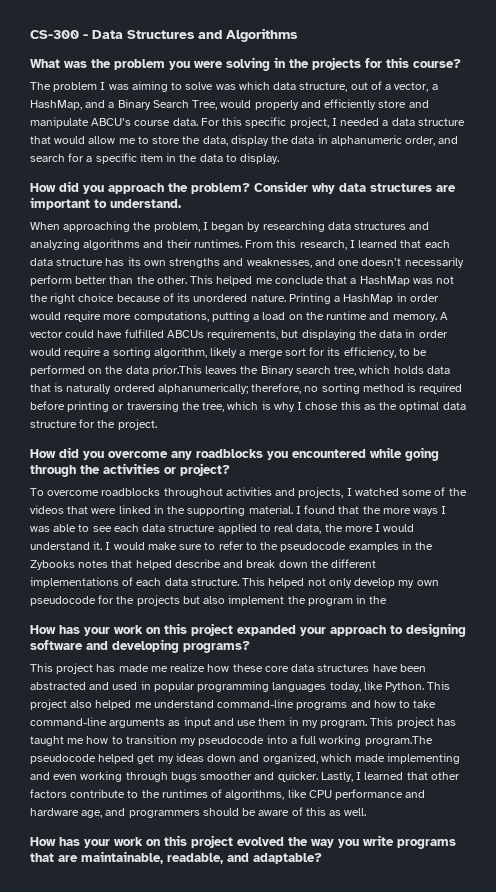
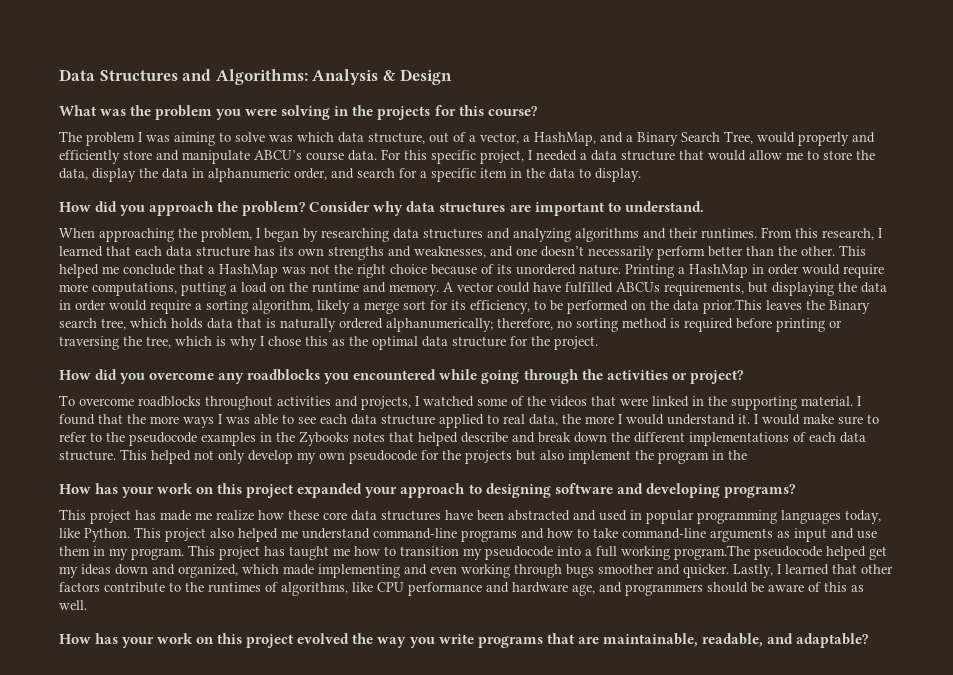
[30,30,88,39] CS-300 - -> (59, 75) none
[226,28,298,42] Algorithms -> [215,69,452,85] Algorithms: Analysis & Design

